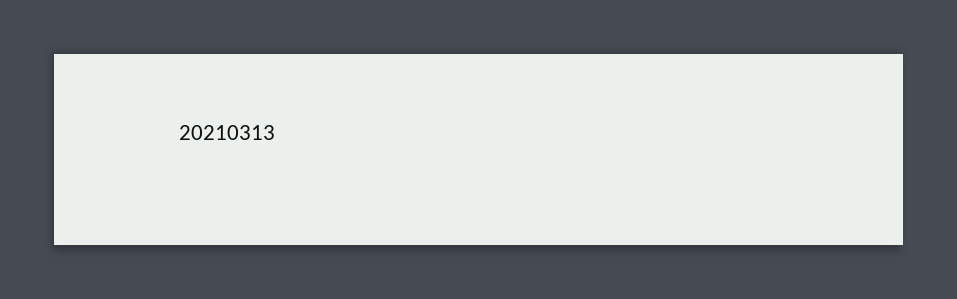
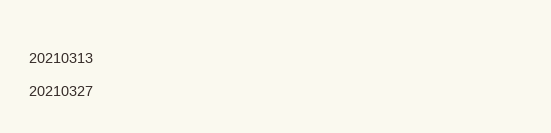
(275, 132) none -> [29,86,93,96] // 20210327

